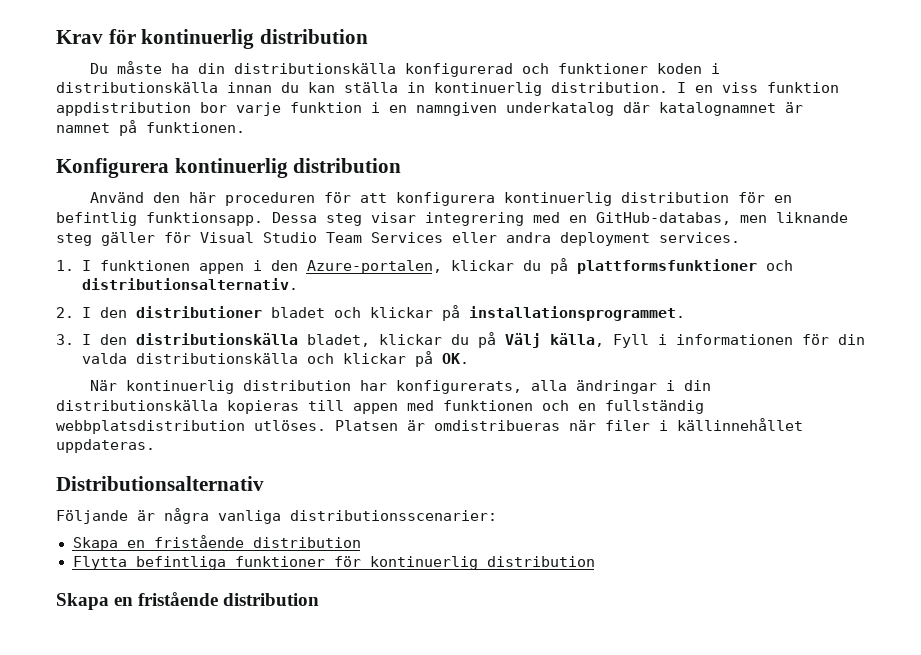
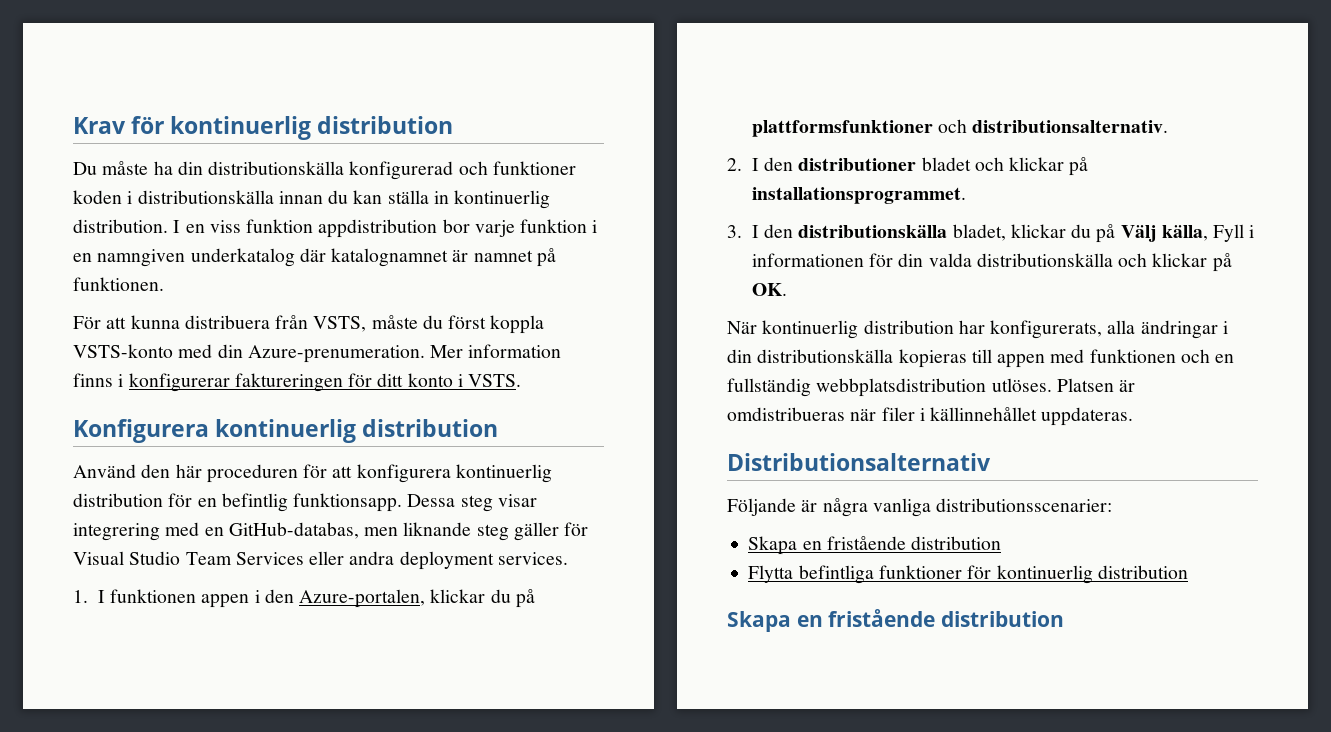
(245, 127) none -> [73,315,545,334] [73,344,562,363] [73,373,522,392] // För att kunna distribuera från VSTS, måste du först koppla VSTS-konto med din Azure-prenumeration. Mer information finns i konfigurerar faktureringen för ditt konto i VSTS.

